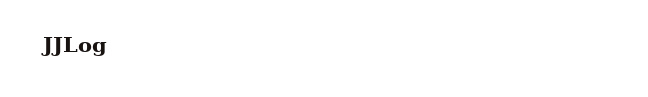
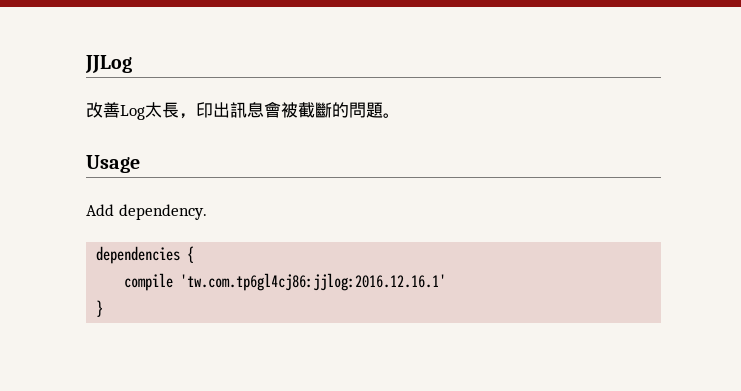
(107, 46) none -> [86,101,400,120] [86,155,140,173] [86,204,207,220] [96,246,195,264] [124,273,447,291] [96,300,104,317] // 改善Log太長，印出訊息會被截斷的問題。 // Usage // Add dependency. // dependencies { // compile 'tw.com.tp6gl4cj86:jjlog:2016.12.16.1' // }

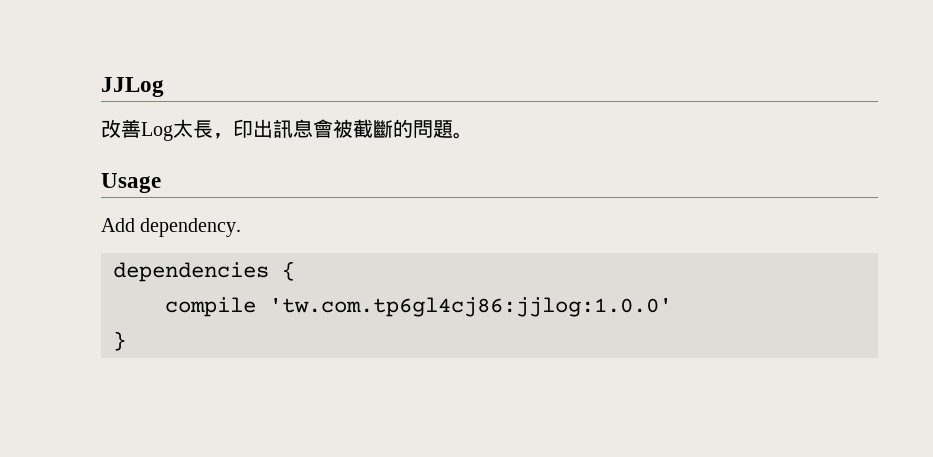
[180,273,447,291] 'tw.com.tp6gl4cj86:jjlog:2016.12.16.1' -> [269,297,672,317] 'tw.com.tp6gl4cj86:jjlog:1.0.0'

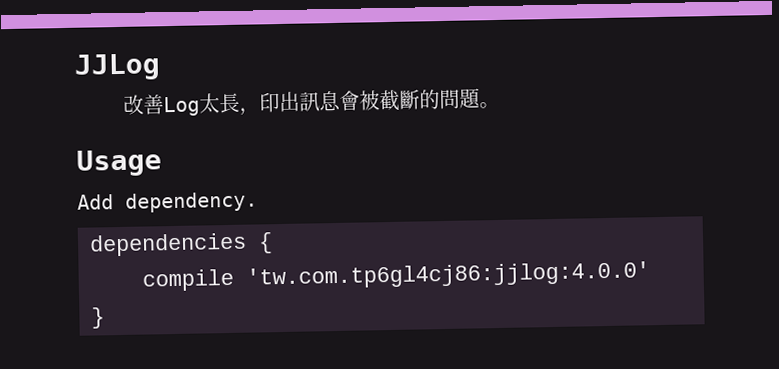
[269,297,672,317] 'tw.com.tp6gl4cj86:jjlog:1.0.0' -> [246,261,650,290] 'tw.com.tp6gl4cj86:jjlog:4.0.0'

